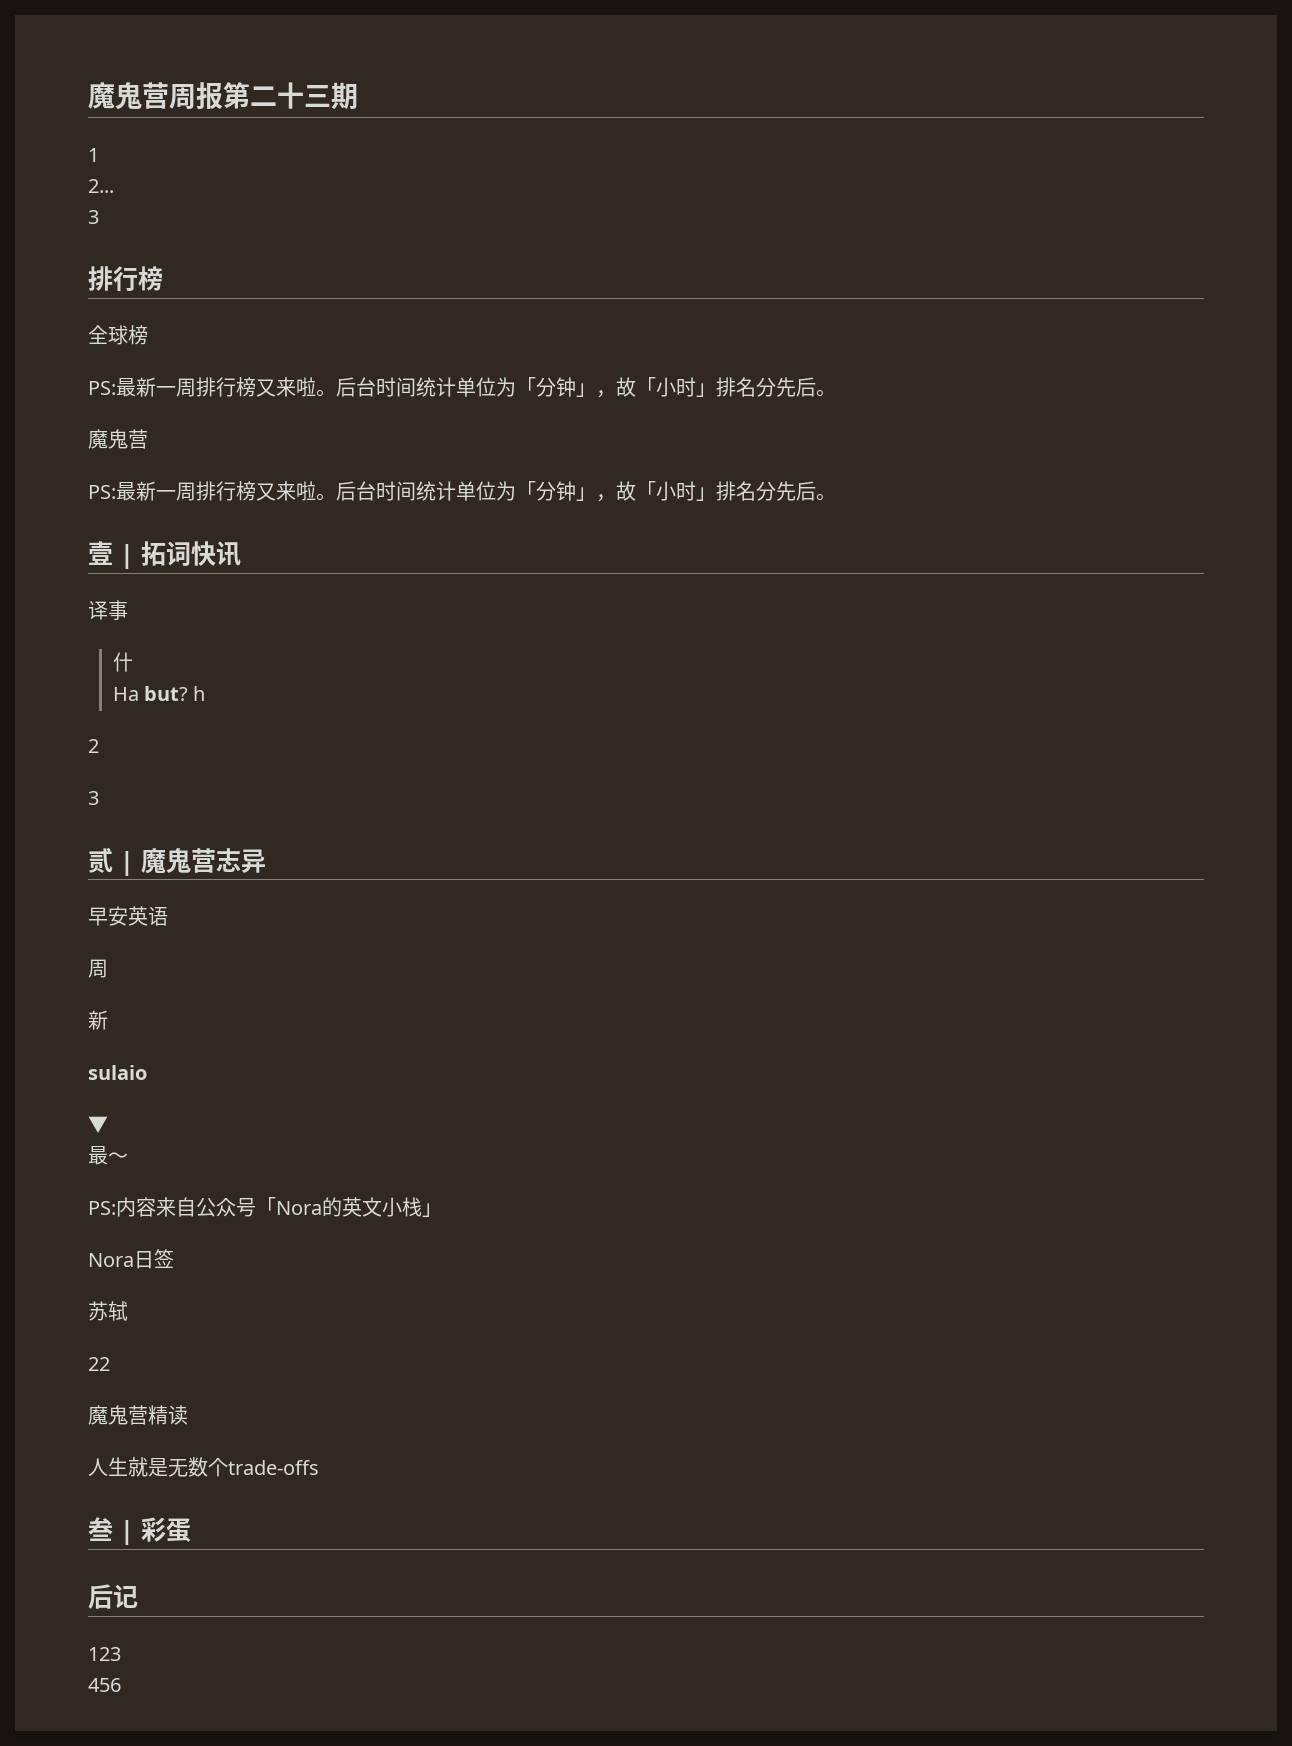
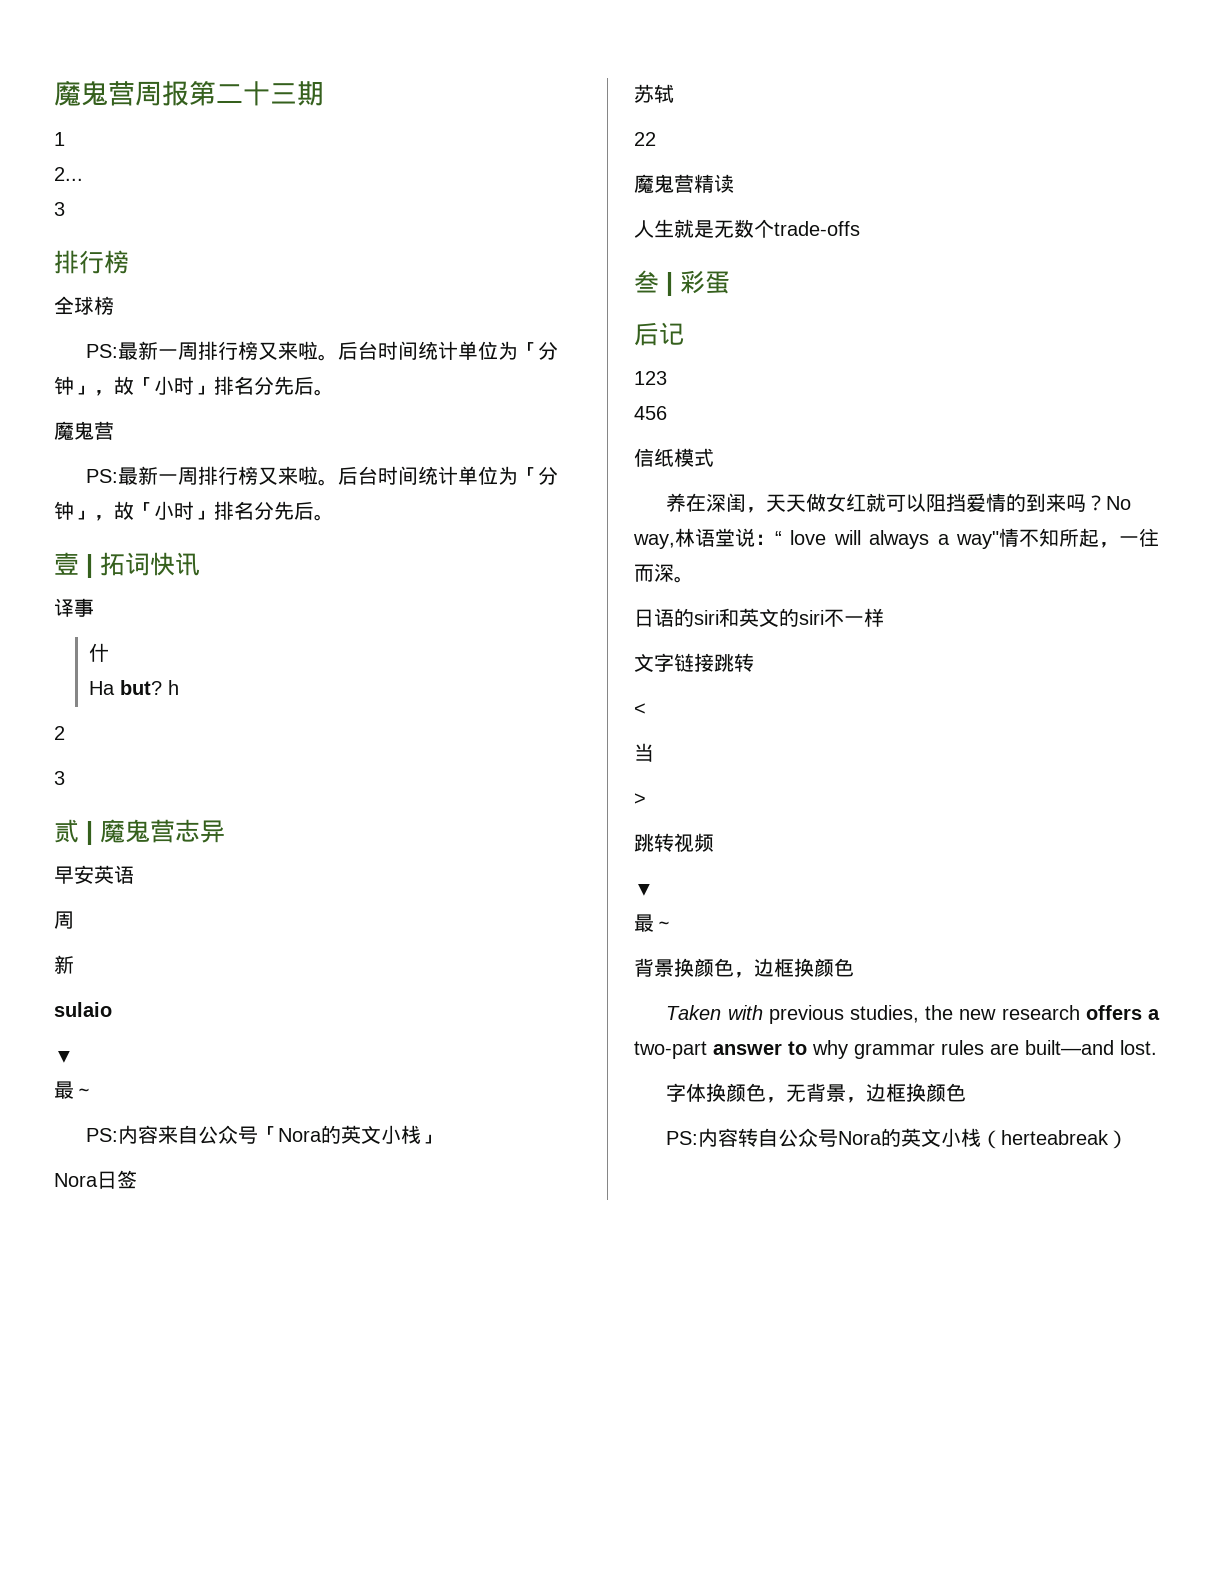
(121, 1685) none -> [634,448,714,467] [666,493,1132,513] [633,528,1159,549] [634,563,694,583] [634,608,884,627] [634,653,754,672] [634,703,646,715] [634,743,654,762] [634,793,646,805] [634,833,714,853] [634,884,654,896] [634,914,674,932] [634,958,854,978] [666,1005,1160,1024] [634,1040,1157,1059] [666,1083,967,1103] [666,1128,1129,1149] // 信纸模式 // 养在深闺，天天做女红就可以阻挡爱情的到来吗？No way,林语堂说：“ love will always a way"情不知所起，一往而深。 // 日语的siri和英文的siri不一样 // 文字链接跳转 // < // 当 // > // 跳转视频 // ▼ // 最～ // 背景换颜色，边框换颜色 // Taken with previous studies, the new research offers a two-part answer to why grammar rules are built—and lost. // 字体换颜色，无背景，边框换颜色 // PS:内容转自公众号Nora的英文小栈（herteabreak）

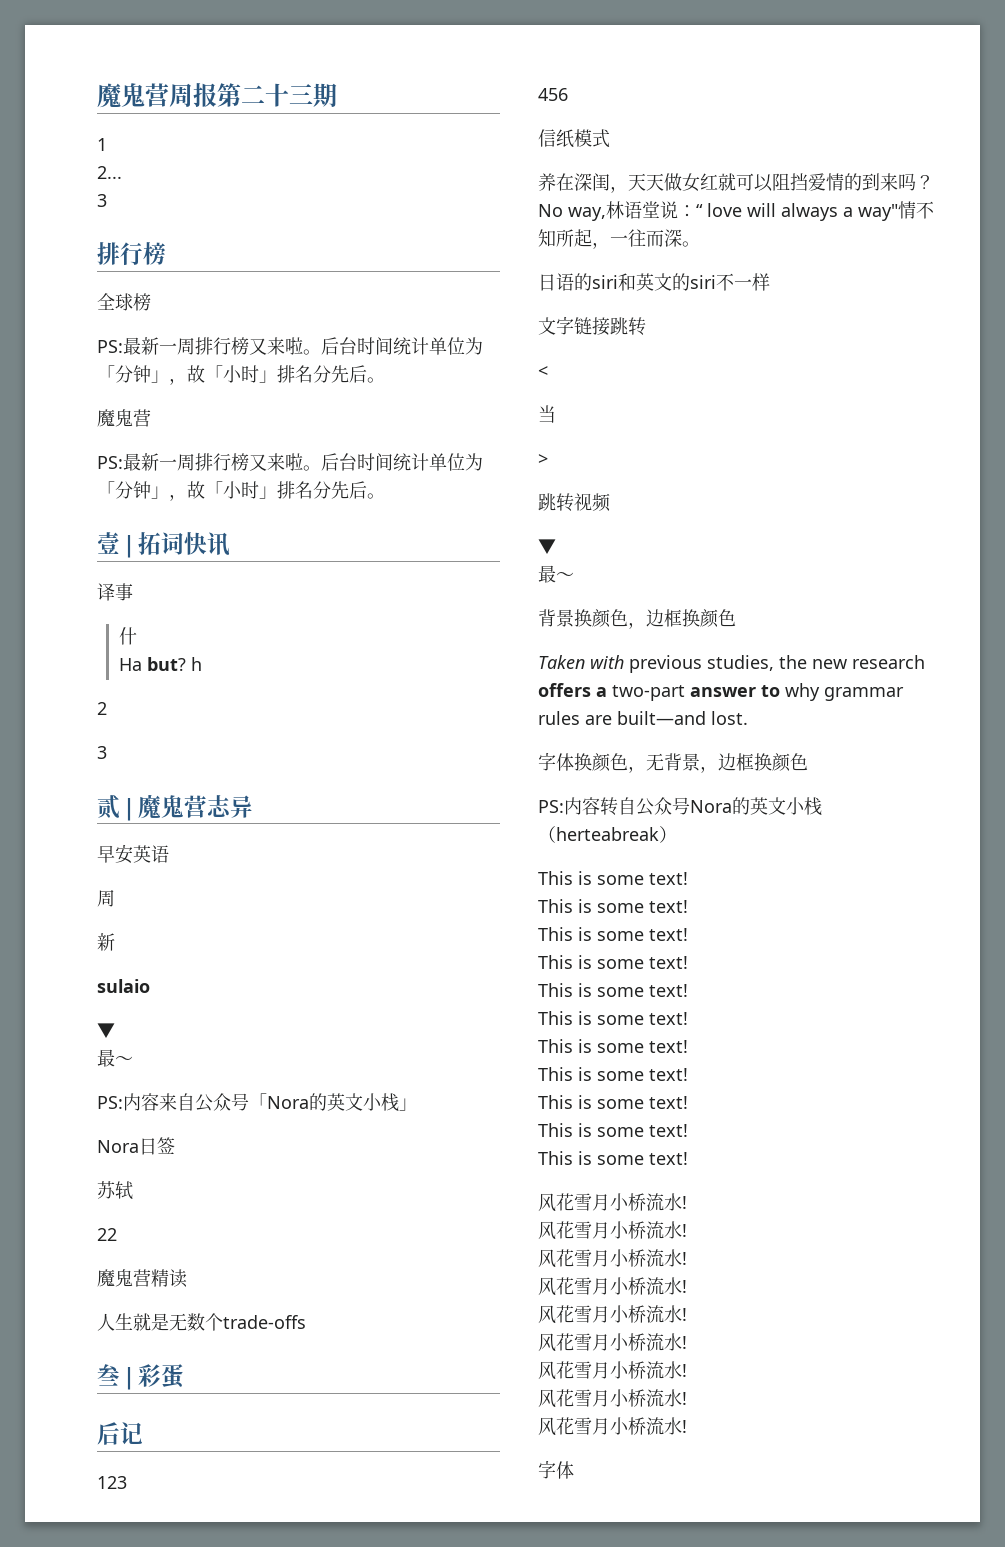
(1129, 1139) none -> [538,871,688,885] [538,899,688,913] [538,927,688,941] [538,955,688,969] [538,983,688,997] [538,1011,688,1025] [538,1039,688,1053] [538,1067,688,1081] [538,1095,688,1109] [538,1123,688,1137] [538,1151,688,1165] [538,1193,687,1212] [538,1221,687,1240] [538,1249,687,1268] [538,1277,687,1296] [538,1305,687,1324] [538,1333,687,1352] [538,1361,687,1380] [538,1389,687,1408] [538,1417,687,1436] [538,1460,574,1479] // This is some text! // This is some text! // This is some text! // This is some text! // This is some text! // This is some text! // This is some text! // This is some text! // This is some text! // This is some text! // This is some text! // 风花雪月小桥流水! // 风花雪月小桥流水! // 风花雪月小桥流水! // 风花雪月小桥流水! // 风花雪月小桥流水! // 风花雪月小桥流水! // 风花雪月小桥流水! // 风花雪月小桥流水! // 风花雪月小桥流水! // 字体

